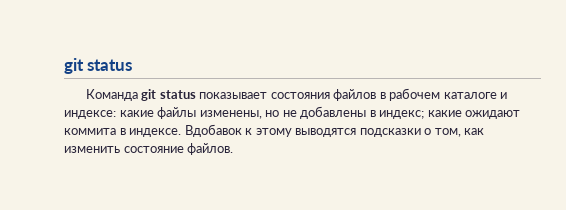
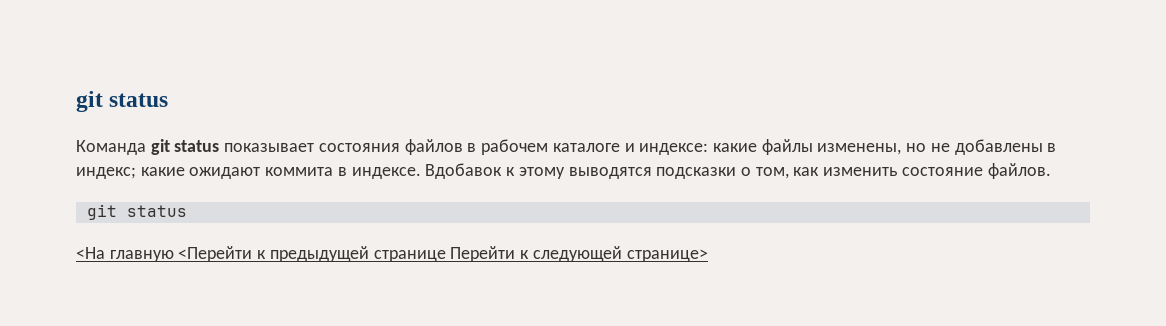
(234, 149) none -> [86,204,187,220] [76,246,708,262] // git status // <На главную <Перейти к предыдущей странице Перейти к следующей странице>

